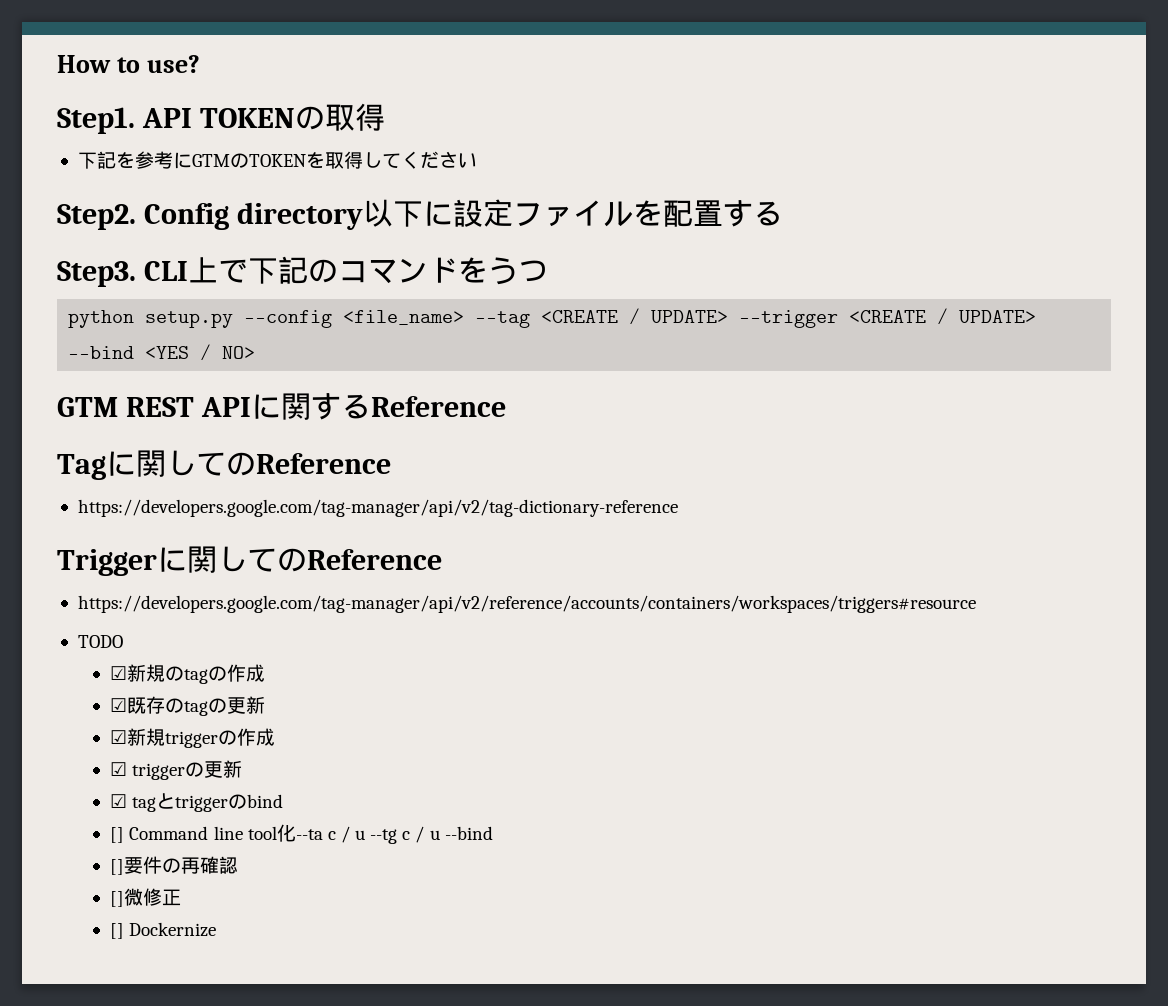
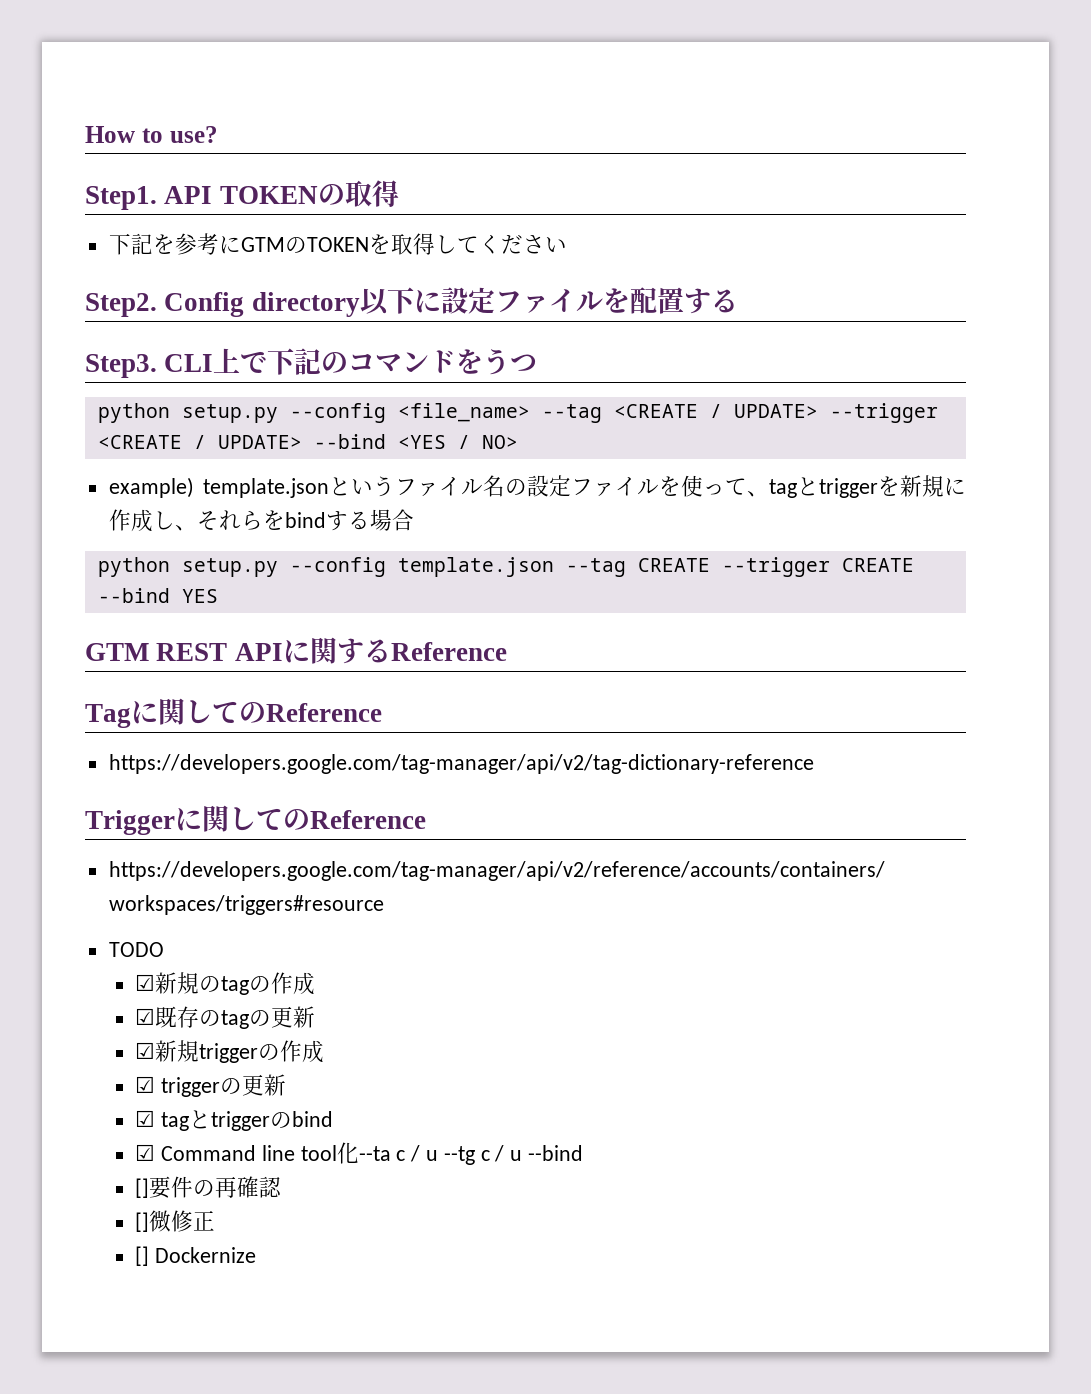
(256, 352) none -> [108,475,966,498] [108,509,414,532] [97,557,914,577] [97,588,218,603] // example) template.jsonというファイル名の設定ファイルを使って、tagとtriggerを新規に作成し、それらをbindする場合 // python setup.py --config template.json --tag CREATE --trigger CREATE --bind YES
[110,827,125,843] [] -> [135,1144,156,1161] ☑

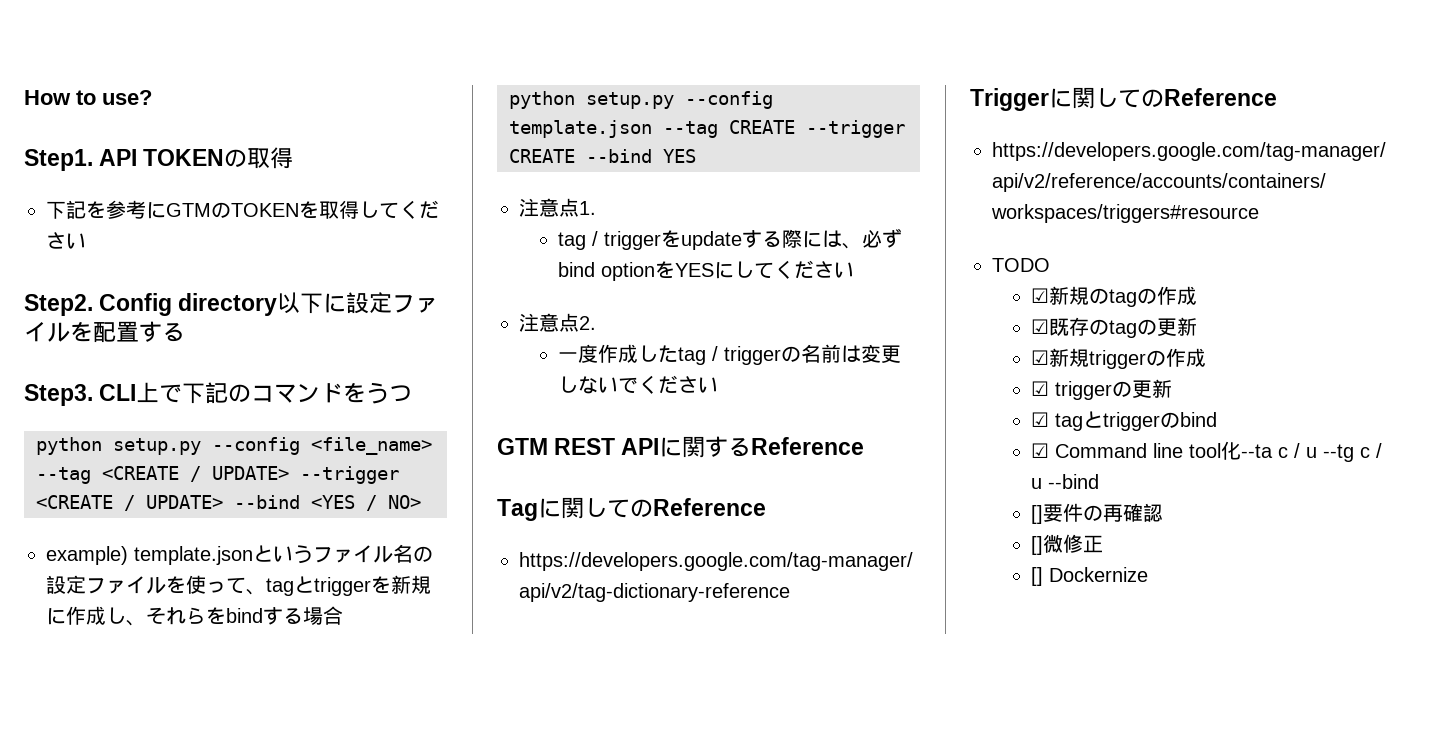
(218, 596) none -> [519,198,596,217] [558,228,903,250] [558,260,855,281] [519,313,596,332] [558,344,902,365] [558,375,719,394] // 注意点1. // tag / triggerをupdateする際には、必ずbind optionをYESにしてください // 注意点2. // 一度作成したtag / triggerの名前は変更しないでください

